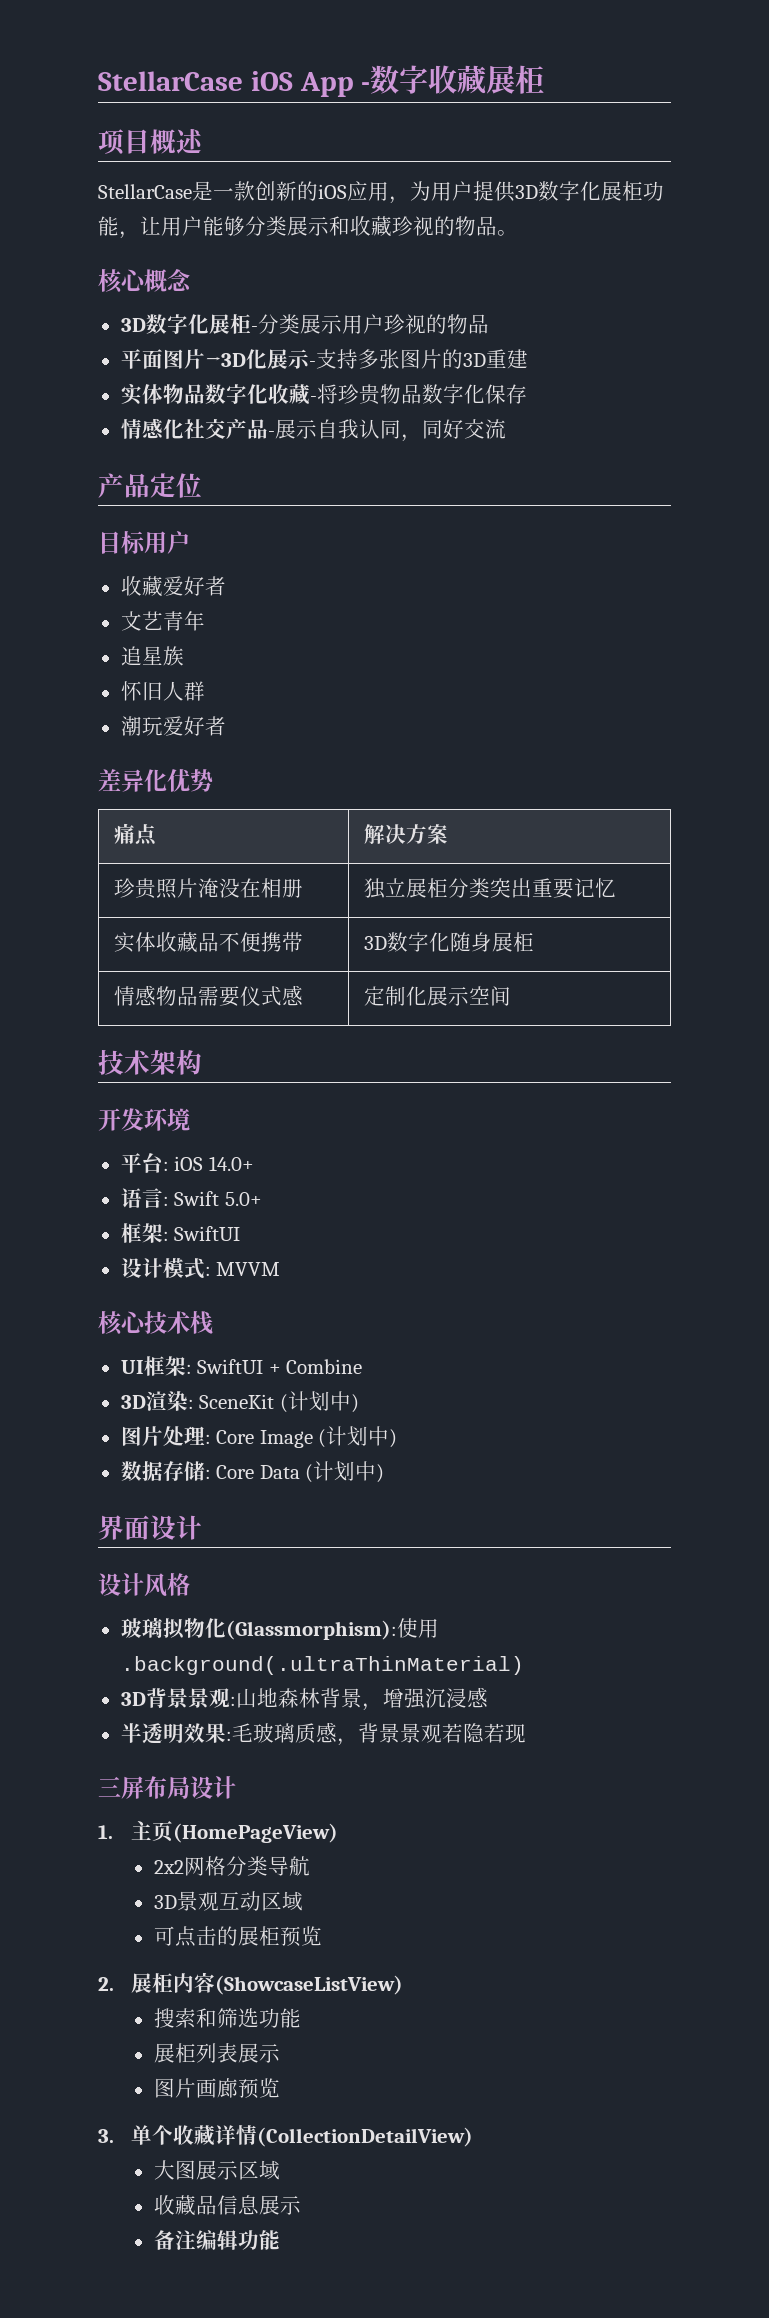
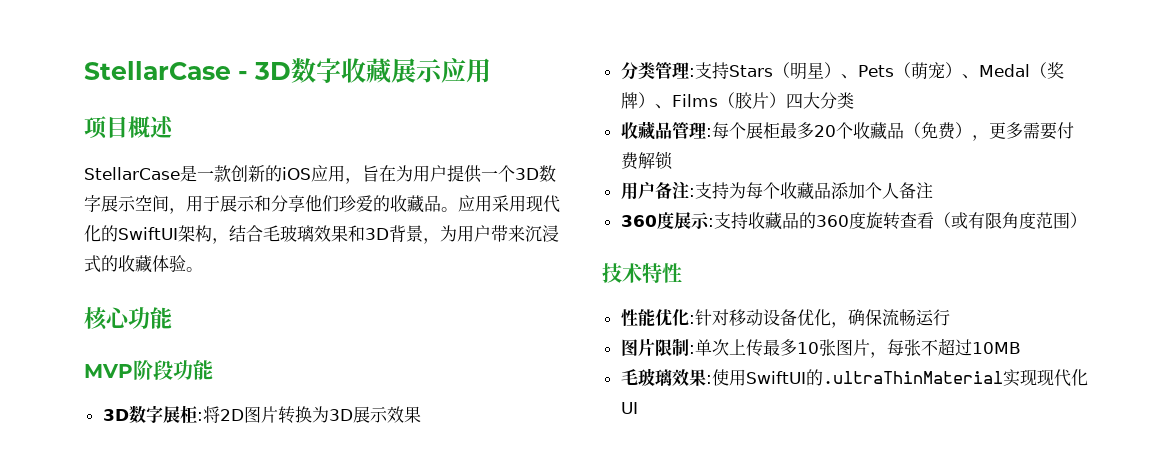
[98,71,371,97] StellarCase iOS App - -> [84,61,291,80] StellarCase - 3D
[515,65,545,94] 柜 -> [416,58,491,83] 示应用
(410, 200) none -> [362,165,396,182] 旨在
[515,181,664,201] [98,216,518,239] [98,269,192,294] [120,314,489,334] [120,349,528,369] [120,384,527,405] [120,418,506,442] [98,473,202,498] [98,531,190,554] [120,576,226,597] [120,611,205,631] [120,646,184,666] [120,681,205,701] [120,716,226,736] [98,769,213,792] [113,823,157,846] [363,824,448,844] [113,878,303,899] [363,878,616,899] [113,932,303,953] [363,932,534,952] [113,985,303,1007] [363,986,511,1006] [98,1049,202,1075] [98,1108,190,1131] [120,1153,254,1173] [120,1188,262,1208] [120,1223,241,1243] [120,1258,281,1279] [98,1311,213,1336] [120,1356,363,1376] [120,1390,359,1413] [120,1426,398,1448] [120,1461,385,1483] [98,1515,202,1540] [98,1573,190,1597] [120,1617,439,1640] [120,1656,524,1675] [120,1687,488,1711] [120,1722,526,1746] [98,1776,236,1799] [98,1821,339,1843] [153,1856,310,1876] [153,1891,303,1911] [153,1926,322,1947] [98,1972,404,1995] [153,2008,301,2028] [153,2043,280,2063] [153,2078,280,2099] [98,2125,474,2147] [153,2160,280,2180] [153,2195,301,2216] [153,2230,280,2250] 3D数字化展柜功能，让用户能够分类展示和收藏珍视的物品。 // 核心概念 // 3D数字化展柜-分类展示用户珍视的物品 // 平面图片→3D化展示-支持多张图片的3D重建 // 实体物品数字化收藏-将珍贵物品数字化保存 // 情感化社交产品-展示自我认同，同好交流 // 产品定位 // 目标用户 // 收藏爱好者 // 文艺青年 // 追星族 // 怀旧人群 // 潮玩爱好者 // 差异化优势 // 痛点 | 解决方案 // 珍贵照片淹没在相册 | 独立展柜分类突出重要记忆 // 实体收藏品不便携带 | 3D数字化随身展柜 // 情感物品需要仪式感 | 定制化展示空间 // 技术架构 // 开发环境 // 平台: iOS 14.0+ // 语言: Swift 5.0+ // 框架: SwiftUI // 设计模式: MVVM // 核心技术栈 // UI框架: SwiftUI + Combine // 3D渲染: SceneKit (计划中) // 图片处理: Core Image (计划中) // 数据存储: Core Data (计划中) // 界面设计 // 设计风格 // 玻璃拟物化(Glassmorphism):使用.background(.ultraThinMaterial) // 3D背景景观:山地森林背景，增强沉浸感 // 半透明效果:毛玻璃质感，背景景观若隐若现 // 三屏布局设计 // 1.主页(HomePageView) // 2x2网格分类导航 // 3D景观互动区域 // 可点击的展柜预览 // 2.展柜内容(ShowcaseListView) // 搜索和筛选功能 // 展柜列表展示 // 图片画廊预览 // 3.单个收藏详情(CollectionDetailView) // 大图展示区域 // 收藏品信息展示 // 备注编辑功能 -> [481,165,556,182] [84,195,560,214] [84,225,559,244] [84,255,203,273] [84,307,172,331] [84,360,213,380] [102,405,421,424] [620,62,1064,80] [620,92,854,109] [620,121,1074,141] [620,151,673,170] [620,181,933,200] [620,212,1087,230] [602,263,682,283] [620,309,950,328] [620,338,1021,358] [620,368,1088,387] [620,402,638,414] 一个3D数字展示空间，用于展示和分享他们珍爱的收藏品。应用采用现代化的SwiftUI架构，结合毛玻璃效果和3D背景，为用户带来沉浸式的收藏体验。 // 核心功能 // MVP阶段功能 // 3D数字展柜:将2D图片转换为3D展示效果 // 分类管理:支持Stars（明星）、Pets（萌宠）、Medal（奖牌）、Films（胶片）四大分类 // 收藏品管理:每个展柜最多20个收藏品（免费），更多需要付费解锁 // 用户备注:支持为每个收藏品添加个人备注 // 360度展示:支持收藏品的360度旋转查看（或有限角度范围） // 技术特性 // 性能优化:针对移动设备优化，确保流畅运行 // 图片限制:单次上传最多10张图片，每张不超过10MB // 毛玻璃效果:使用SwiftUI的.ultraThinMaterial实现现代化UI

